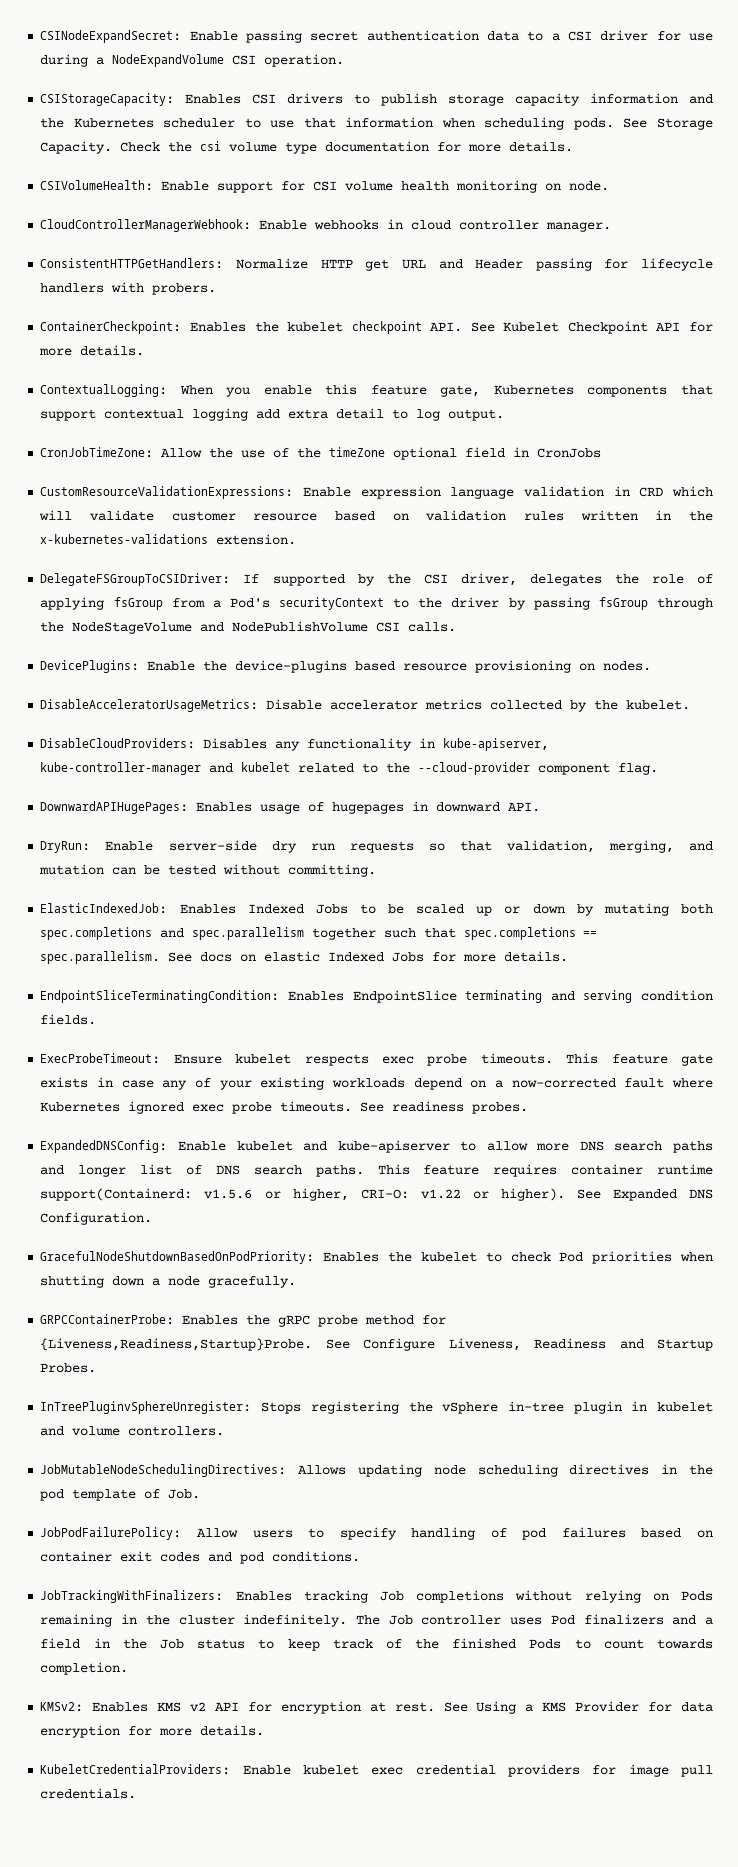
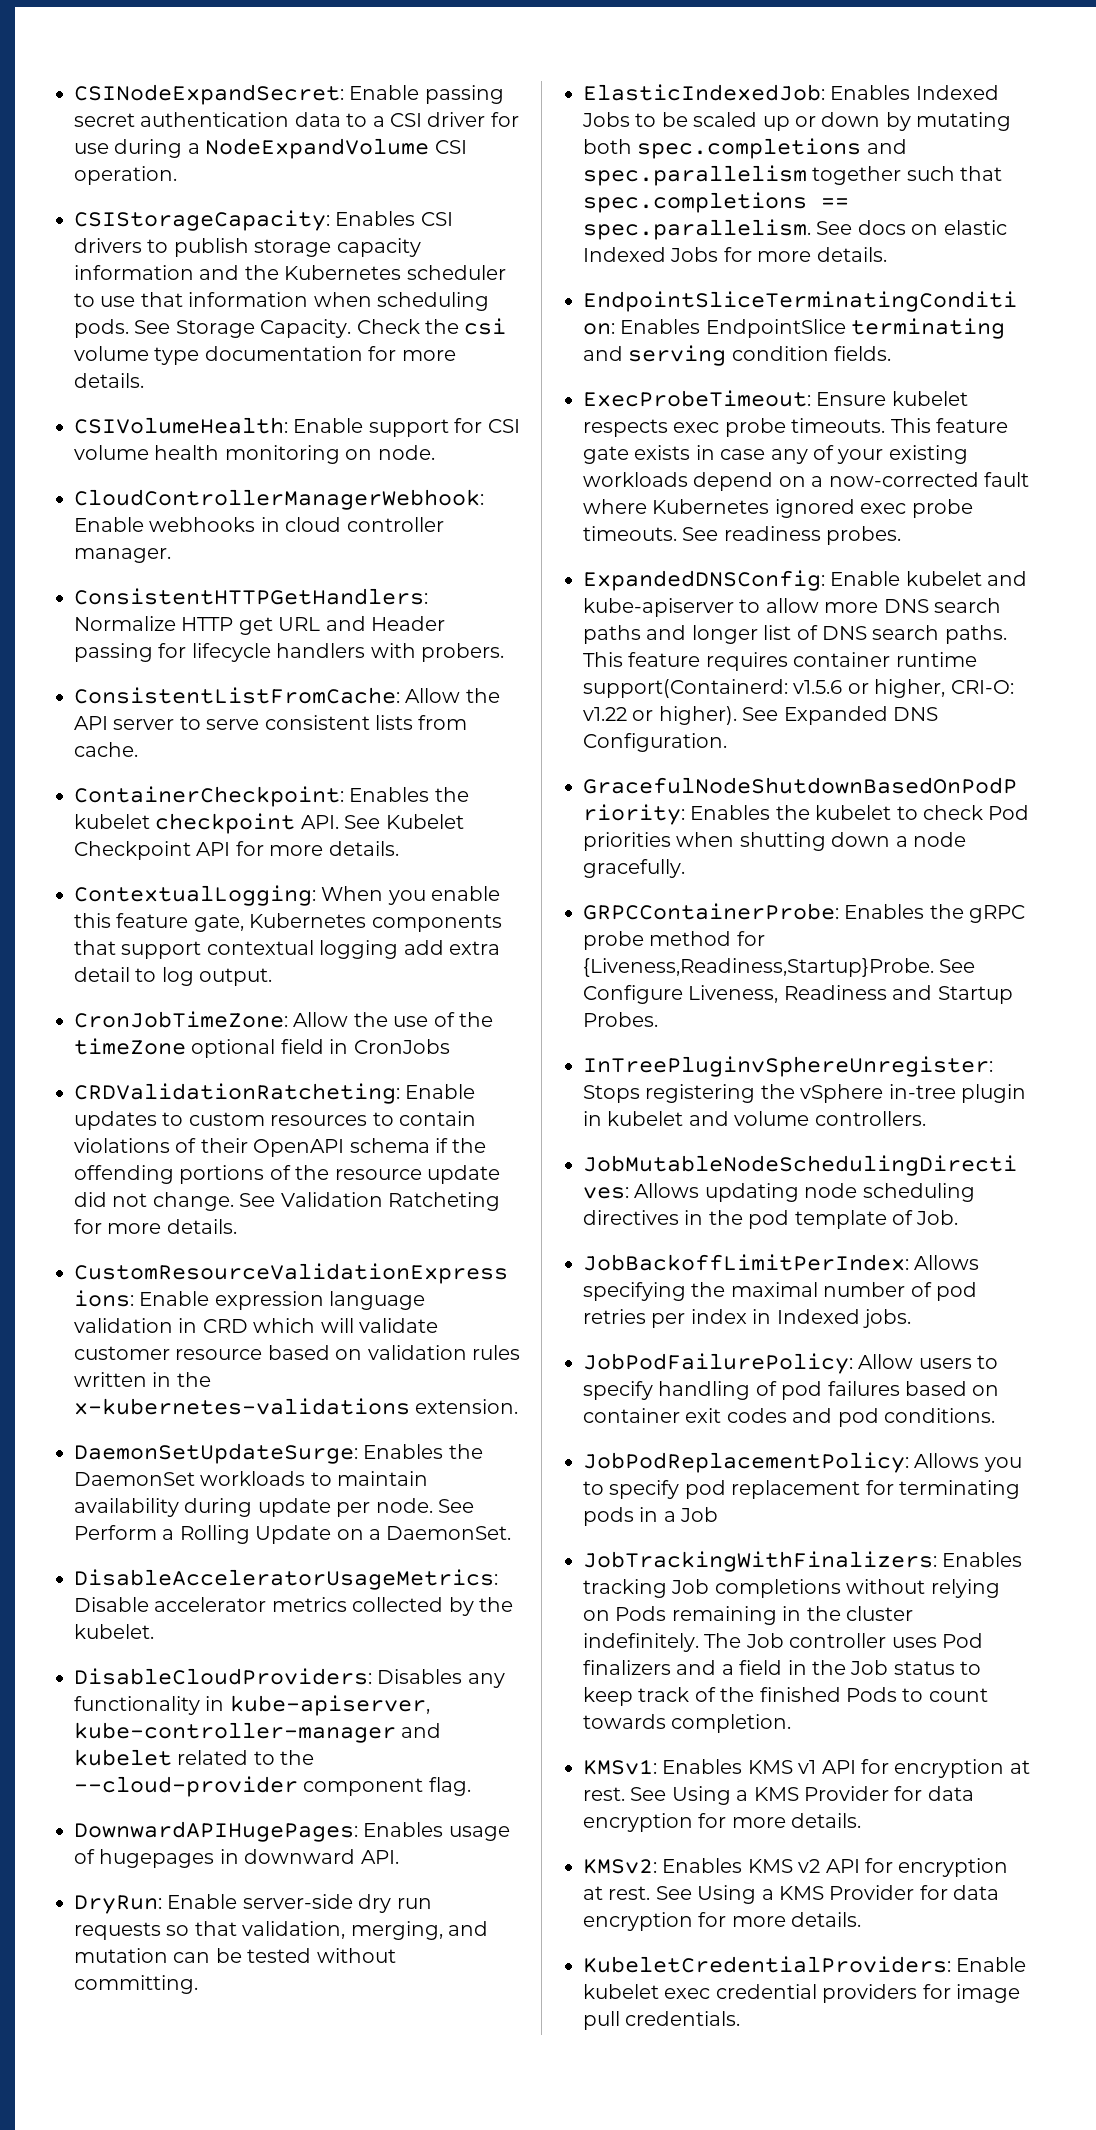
(217, 289) none -> [74,687,500,704] [74,715,468,730] [74,742,138,757] // ConsistentListFromCache: Allow the API server to serve consistent lists from cache.
(602, 453) none -> [74,1083,476,1104] [74,1111,476,1130] [74,1138,487,1157] [74,1165,500,1184] [74,1192,500,1211] [74,1219,237,1234] // CRDValidationRatcheting: Enable updates to custom resources to contain violations of their OpenAPI schema if the offending portions of the resource update did not change. See Validation Ratcheting for more details.
[40,573,713,586] [40,597,713,610] [40,621,457,634] [40,660,652,673] DelegateFSGroupToCSIDriver: If supported by the CSI driver, delegates the role of applying fsGroup from a Pod's securityContext to the driver by passing fsGroup through the NodeStageVolume and NodePublishVolume CSI calls. // DevicePlugins: Enable the device-plugins based resource provisioning on nodes. -> [74,1443,483,1464] [74,1471,429,1486] [74,1498,474,1517] [74,1525,512,1544] DaemonSetUpdateSurge: Enables the DaemonSet workloads to maintain availability during update per node. See Perform a Rolling Update on a DaemonSet.
(201, 1494) none -> [583,1254,980,1271] [583,1282,977,1301] [583,1309,911,1328] // JobBackoffLimitPerIndex: Allows specifying the maximal number of pod retries per index in Indexed jobs.
(361, 1556) none -> [583,1452,1022,1473] [583,1480,1020,1499] [583,1507,719,1526] // JobPodReplacementPolicy: Allows you to specify pod replacement for terminating pods in a Job
(129, 1668) none -> [583,1759,1030,1778] [583,1786,974,1805] [583,1813,862,1832] // KMSv1: Enables KMS v1 API for encryption at rest. See Using a KMS Provider for data encryption for more details.

